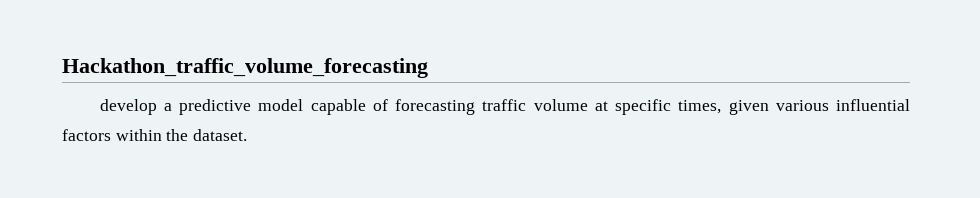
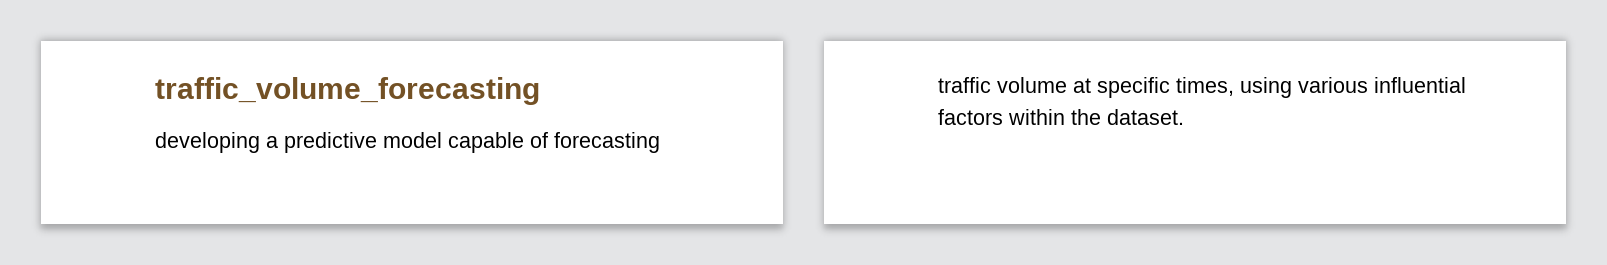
[62,58,428,78] [99,99,157,115] Hackathon_traffic_volume_forecasting // develop -> [155,77,540,105] [155,132,260,153] traffic_volume_forecasting // developing
[728,100,769,115] given -> [1240,77,1292,98] using

